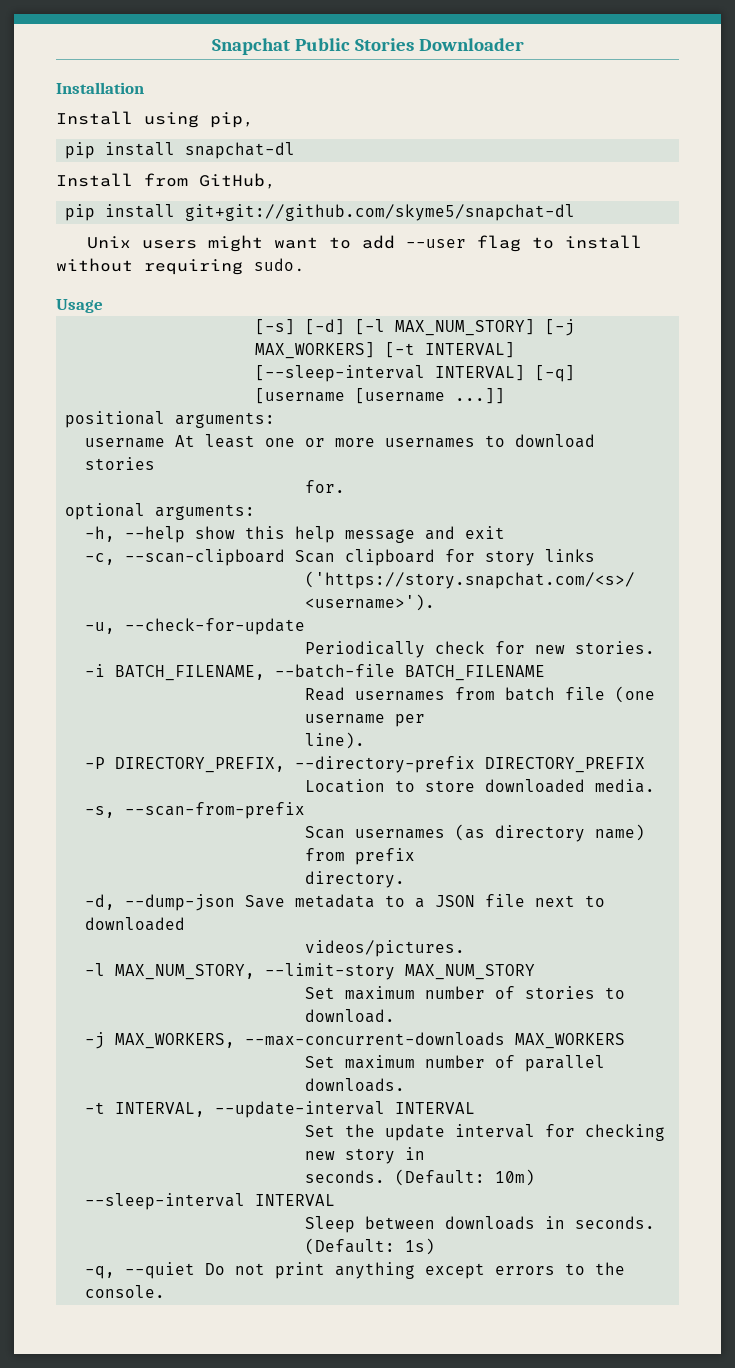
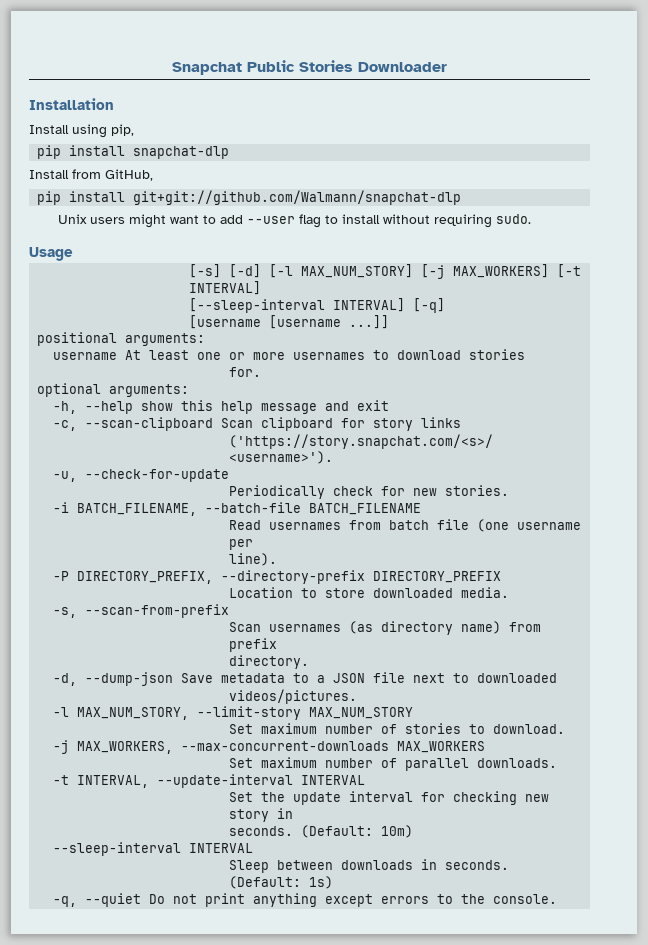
[185,142,296,159] snapchat-dl -> [133,146,230,159] snapchat-dlp
[185,204,576,221] git+git://github.com/skyme5/snapchat-dl -> [133,190,462,205] git+git://github.com/Walmann/snapchat-dlp

